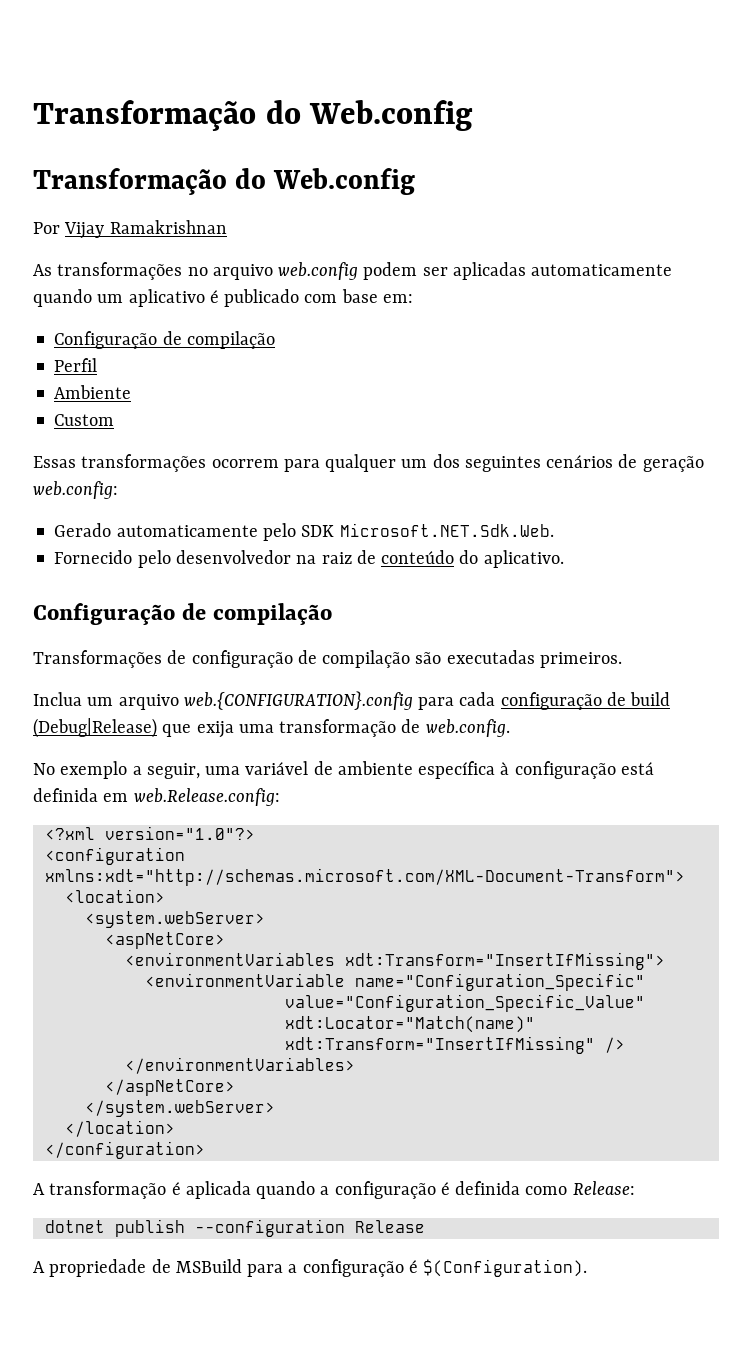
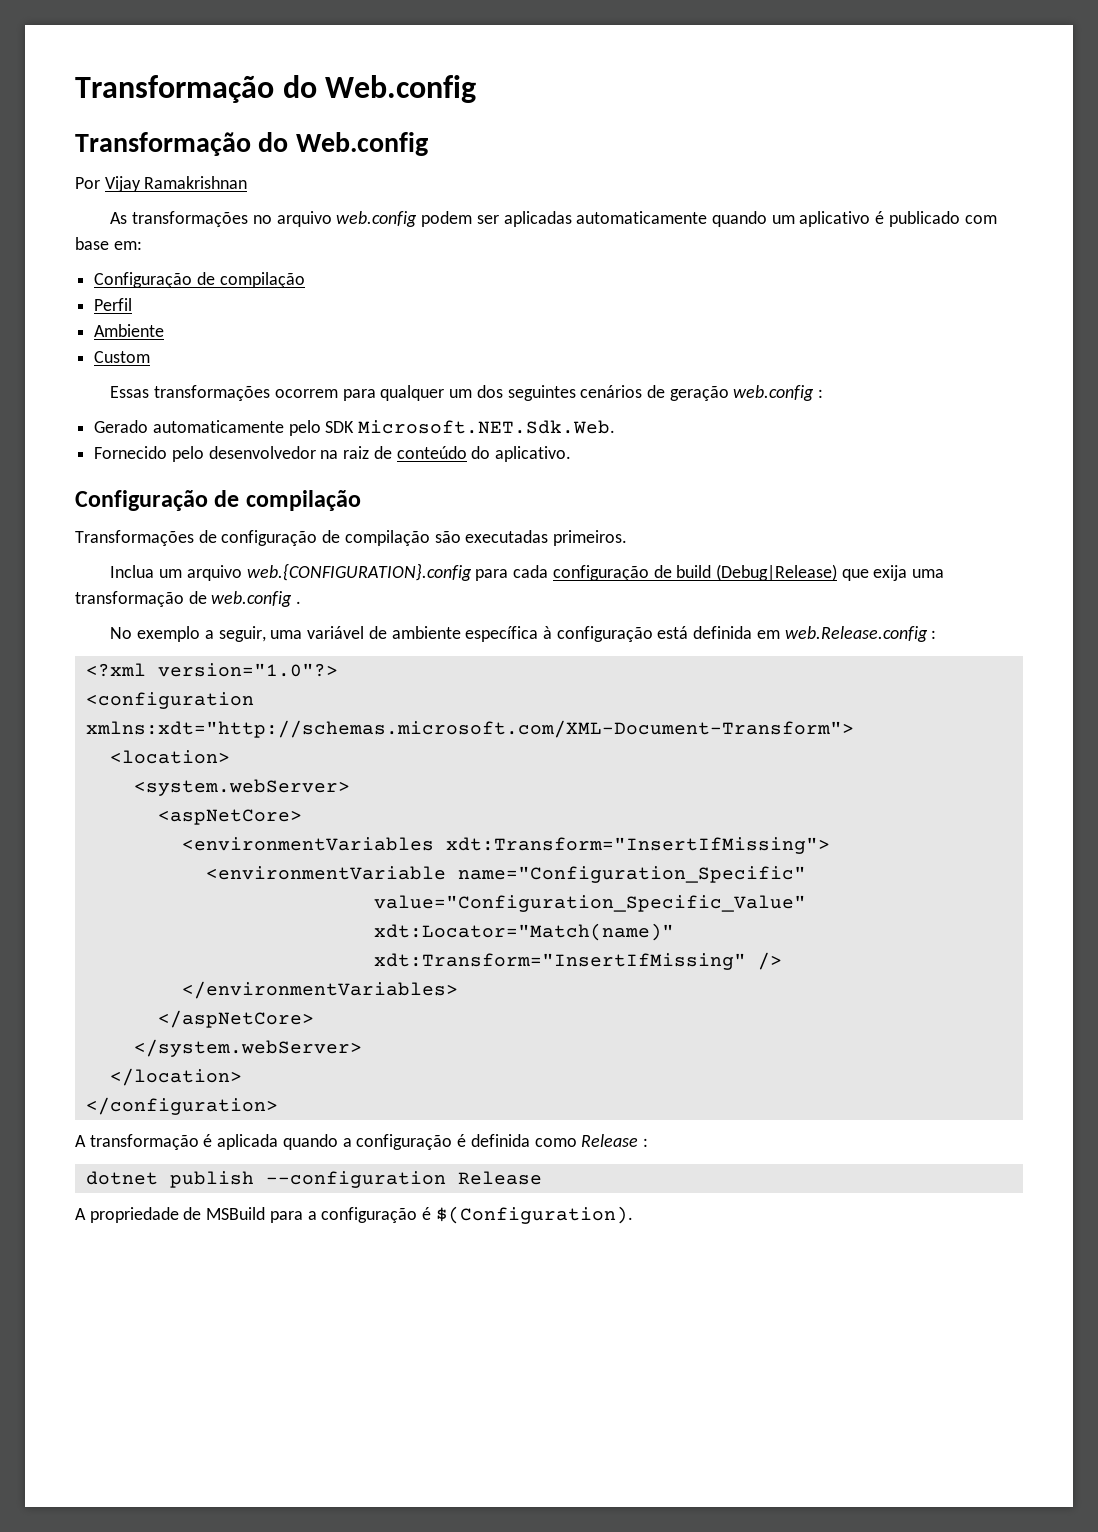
[33,481,118,499] web.config: -> [733,385,824,401] web.config :
[425,719,510,737] web.config. -> [211,591,302,607] web.config .
[133,788,280,806] web.Release.config: -> [784,626,937,642] web.Release.config :
[572,1181,635,1195] Release: -> [581,1134,648,1147] Release :

